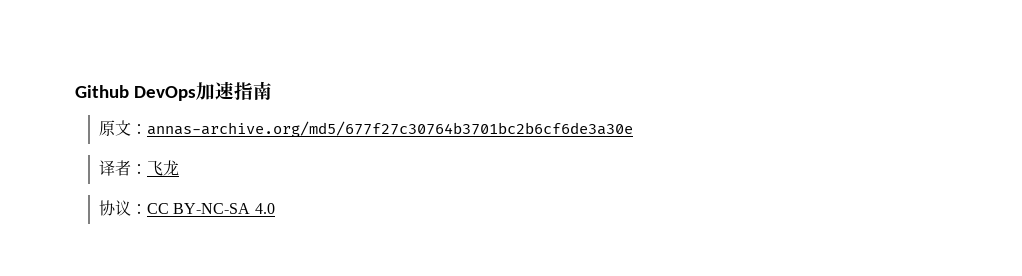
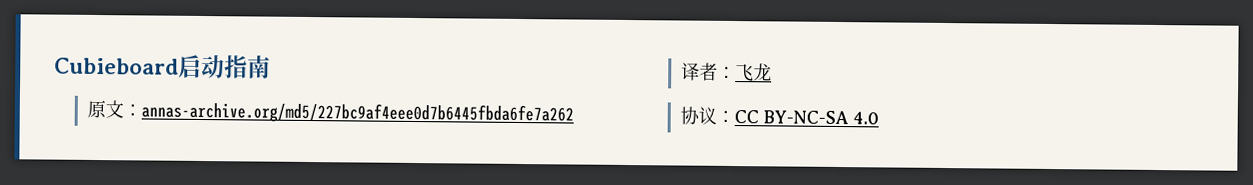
[75,81,234,101] Github DevOps加速 -> [54,54,225,79] Cubieboard启动
[147,121,634,137] annas-archive.org/md5/677f27c30764b3701bc2b6cf6de3a30e -> [141,101,575,125] annas-archive.org/md5/227bc9af4eee0d7b6445fbda6fe7a262

